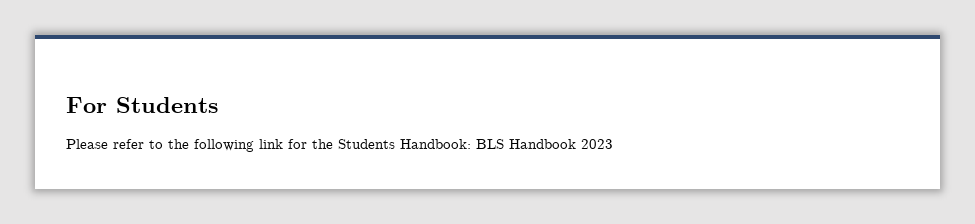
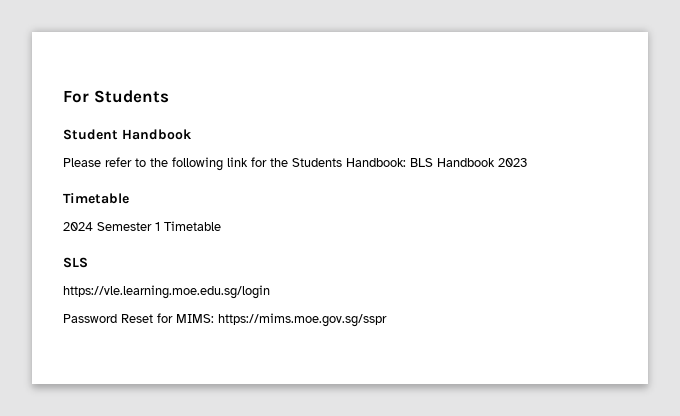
(218, 105) none -> [63,129,192,140] // Student Handbook
(613, 144) none -> [63,193,129,204] [63,221,221,231] [63,257,88,268] [63,285,270,299] [63,313,387,327] // Timetable // 2024 Semester 1 Timetable // SLS // https://vle.learning.moe.edu.sg/login // Password Reset for MIMS: https://mims.moe.gov.sg/sspr

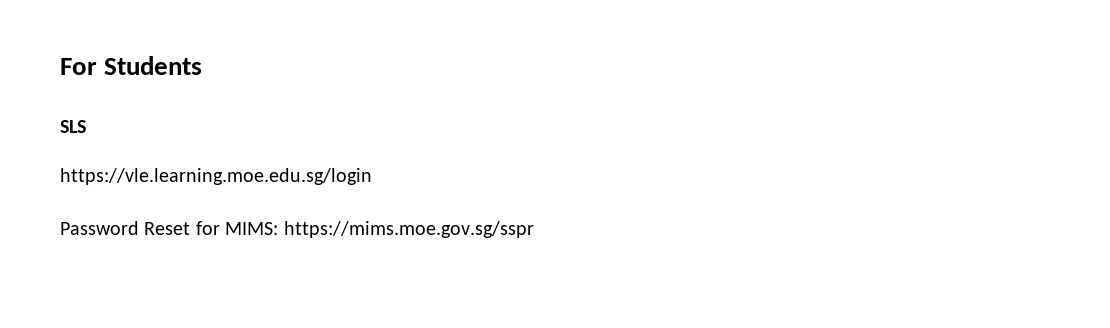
[63,129,192,140] [63,157,527,171] [63,193,129,204] [63,221,221,231] // Student Handbook // Please refer to the following link for the Students Handbook: BLS Handbook 2023 // Timetable // 2024 Semester 1 Timetable -> (203, 65) none

